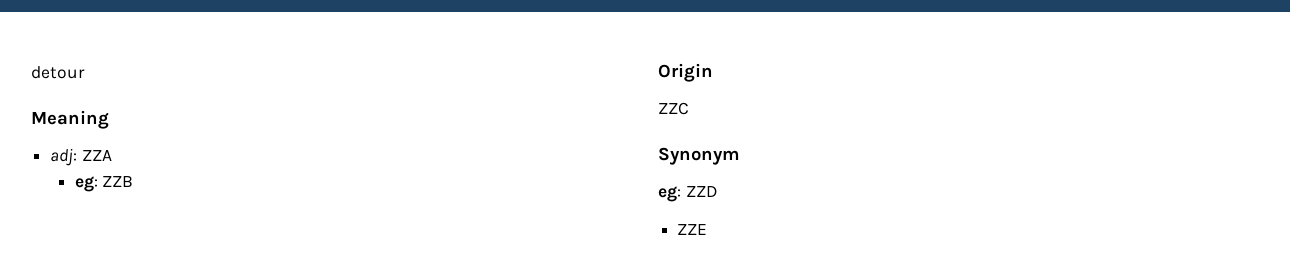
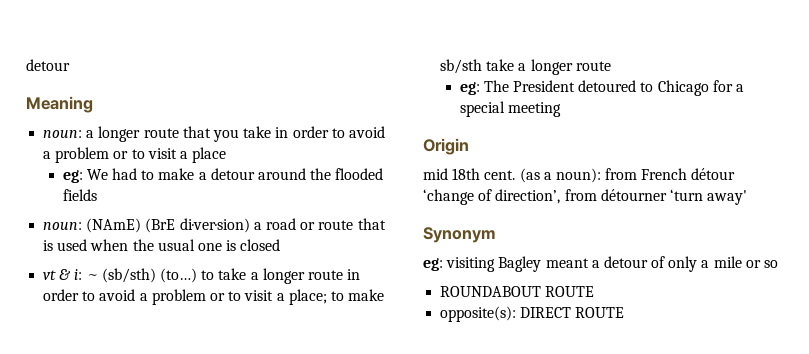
[50,148,112,166] [74,176,134,192] [658,63,713,82] [658,102,689,115] [658,147,740,165] [658,186,718,202] [677,224,708,235] adj: ZZA // eg: ZZB // Origin // ZZC // Synonym // eg: ZZD // ZZE -> [43,126,385,142] [43,147,227,163] [62,168,384,183] [62,189,97,201] [43,218,386,233] [43,239,281,251] [43,268,361,284] [43,289,385,305] [440,59,611,75] [459,80,744,96] [459,101,561,117] [423,138,469,155] [423,168,736,183] [423,189,748,205] [423,227,496,243] [423,256,779,272] [440,286,595,297] [440,306,625,322] noun: a longer route that you take in order to avoid a problem or to visit a place // eg: We had to make a detour around the flooded fields // noun: (NAmE) (BrE di·ver·sion) a road or route that is used when the usual one is closed // vt & i: ~ (sb/sth) (to…) to take a longer route in order to avoid a problem or to visit a place; to make sb/sth take a longer route // eg: The President detoured to Chicago for a special meeting // Origin // mid 18th cent. (as a noun): from French détour ‘change of direction’, from détourner ‘turn away' // Synonym // eg: visiting Bagley meant a detour of only a mile or so // ROUNDABOUT ROUTE // opposite(s): DIRECT ROUTE

